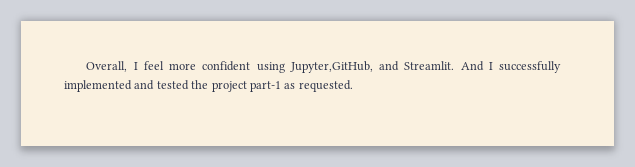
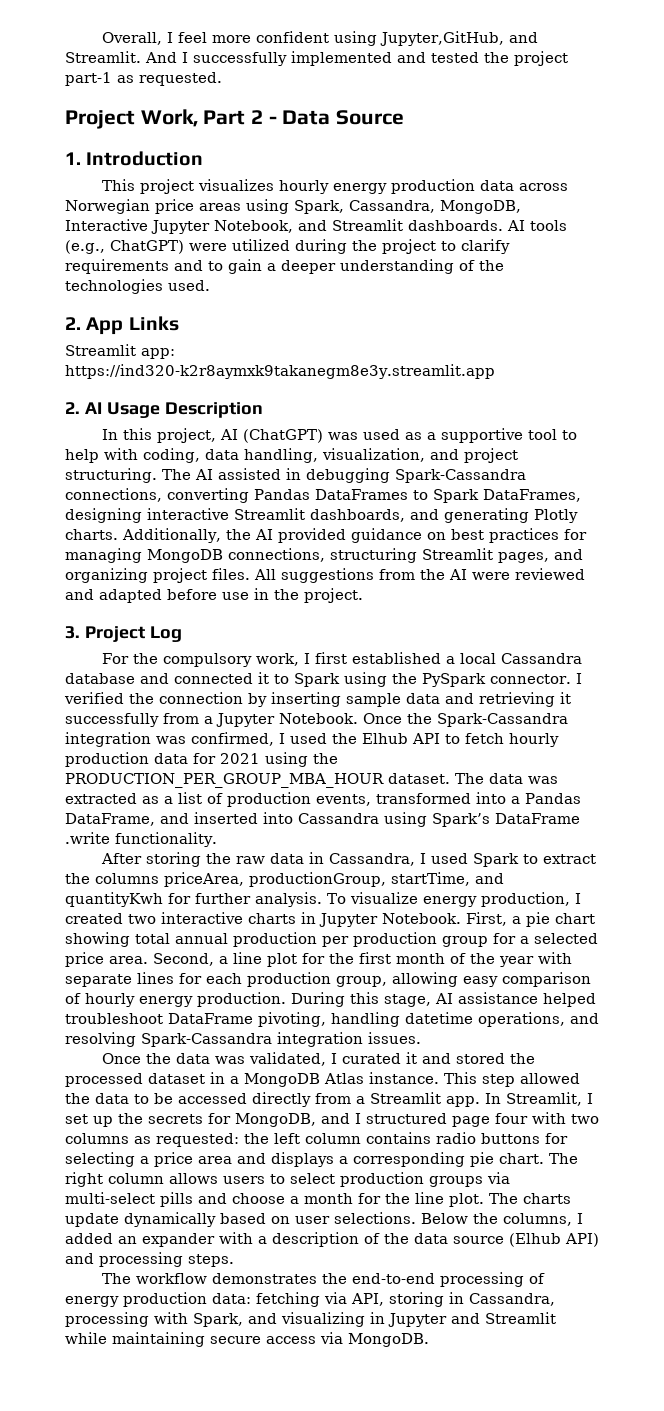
(353, 86) none -> [65,109,405,129] [65,151,204,166] [101,179,568,194] [65,199,521,214] [65,219,567,234] [65,239,510,254] [65,259,504,274] [65,279,210,294] [65,316,179,335] [65,344,175,359] [65,364,495,379] [65,402,263,418] [101,428,577,443] [65,448,518,463] [65,468,526,483] [65,488,581,503] [65,508,578,523] [65,528,587,543] [65,548,583,563] [65,568,585,583] [65,588,363,603] [65,626,182,642] [101,652,582,667] [65,672,582,687] [64,692,571,707] [65,713,568,727] [65,732,559,747] [65,752,338,767] [65,773,558,788] [65,792,581,807] [65,812,580,827] [65,832,217,847] [100,852,596,867] [65,872,504,887] [65,892,581,907] [65,912,595,927] [65,932,598,947] [65,952,572,967] [65,972,591,987] [65,992,596,1007] [65,1012,599,1027] [65,1032,421,1047] [101,1052,535,1066] [65,1072,580,1087] [65,1092,593,1107] [65,1112,599,1127] [65,1132,568,1147] [65,1152,578,1167] [65,1172,510,1187] [65,1192,571,1207] [65,1212,583,1227] [65,1232,599,1247] [65,1252,234,1267] [101,1272,545,1287] [65,1292,555,1307] [65,1312,556,1327] [65,1332,429,1347] // Project Work, Part 2 - Data Source // 1. Introduction // This project visualizes hourly energy production data across Norwegian price areas using Spark, Cassandra, MongoDB, Interactive Jupyter Notebook, and Streamlit dashboards. AI tools (e.g., ChatGPT) were utilized during the project to clarify requirements and to gain a deeper understanding of the technologies used. // 2. App Links // Streamlit app: https://ind320-k2r8aymxk9takanegm8e3y.streamlit.app // 2. AI Usage Description // In this project, AI (ChatGPT) was used as a supportive tool to help with coding, data handling, visualization, and project structuring. The AI assisted in debugging Spark-Cassandra connections, converting Pandas DataFrames to Spark DataFrames, designing interactive Streamlit dashboards, and generating Plotly charts. Additionally, the AI provided guidance on best practices for managing MongoDB connections, structuring Streamlit pages, and organizing project files. All suggestions from the AI were reviewed and adapted before use in the project. // 3. Project Log // For the compulsory work, I first established a local Cassandra database and connected it to Spark using the PySpark connector. I verified the connection by inserting sample data and retrieving it successfully from a Jupyter Notebook. Once the Spark-Cassandra integration was confirmed, I used the Elhub API to fetch hourly production data for 2021 using the PRODUCTION_PER_GROUP_MBA_HOUR dataset. The data was extracted as a list of production events, transformed into a Pandas DataFrame, and inserted into Cassandra using Spark’s DataFrame .write functionality. // After storing the raw data in Cassandra, I used Spark to extract the columns priceArea, productionGroup, startTime, and quantityKwh for further analysis. To visualize energy production, I created two interactive charts in Jupyter Notebook. First, a pie chart showing total annual production per production group for a selected price area. Second, a line plot for the first month of the year with separate lines for each production group, allowing easy comparison of hourly energy production. During this stage, AI assistance helped troubleshoot DataFrame pivoting, handling datetime operations, and resolving Spark-Cassandra integration issues. // Once the data was validated, I curated it and stored the processed dataset in a MongoDB Atlas instance. This step allowed the data to be accessed directly from a Streamlit app. In Streamlit, I set up the secrets for MongoDB, and I structured page four with two columns as requested: the left column contains radio buttons for selecting a price area and displays a corresponding pie chart. The right column allows users to select production groups via multi-select pills and choose a month for the line plot. The charts update dynamically based on user selections. Below the columns, I added an expander with a description of the data source (Elhub API) and processing steps. // The workflow demonstrates the end-to-end processing of energy production data: fetching via API, storing in Cassandra, processing with Spark, and visualizing in Jupyter and Streamlit while maintaining secure access via MongoDB.

